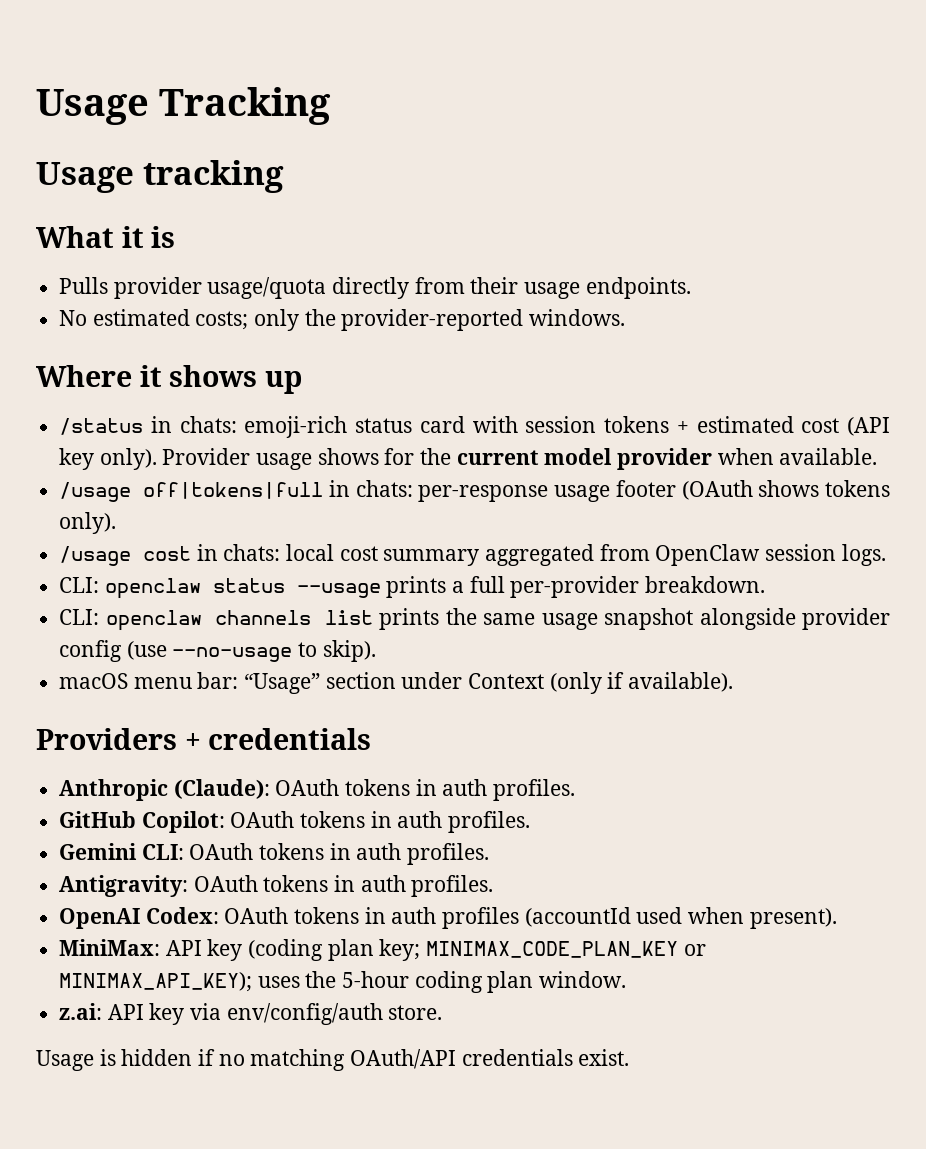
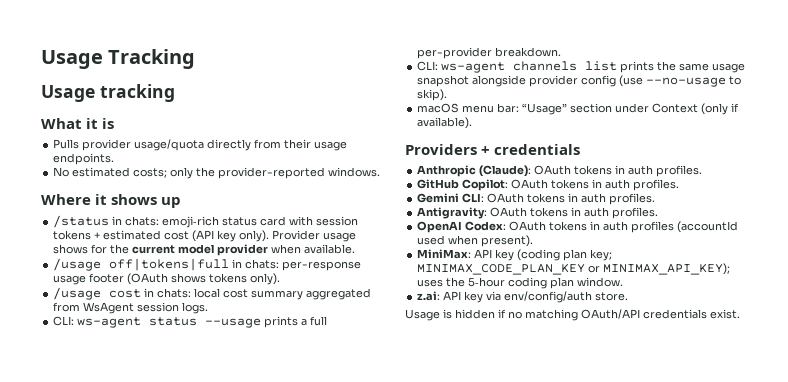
[655,544,761,566] OpenClaw -> [83,302,135,314] WsAgent
[104,578,201,599] openclaw -> [77,317,142,328] ws-agent
[105,610,202,631] openclaw -> [441,62,506,73] ws-agent

